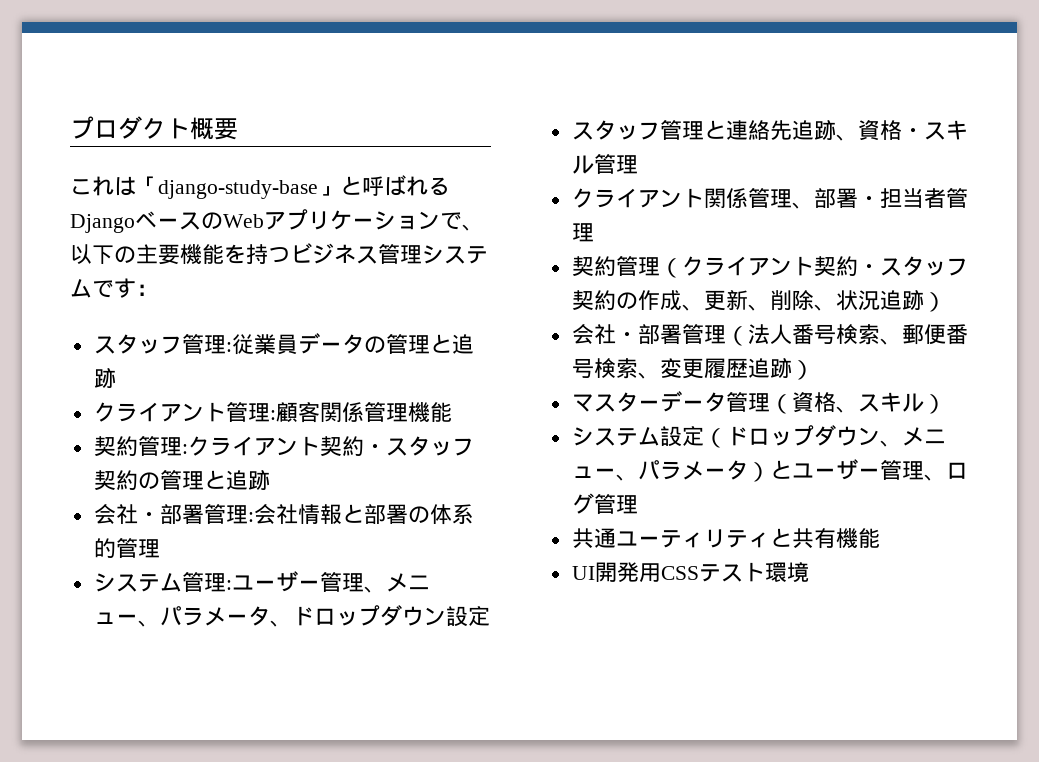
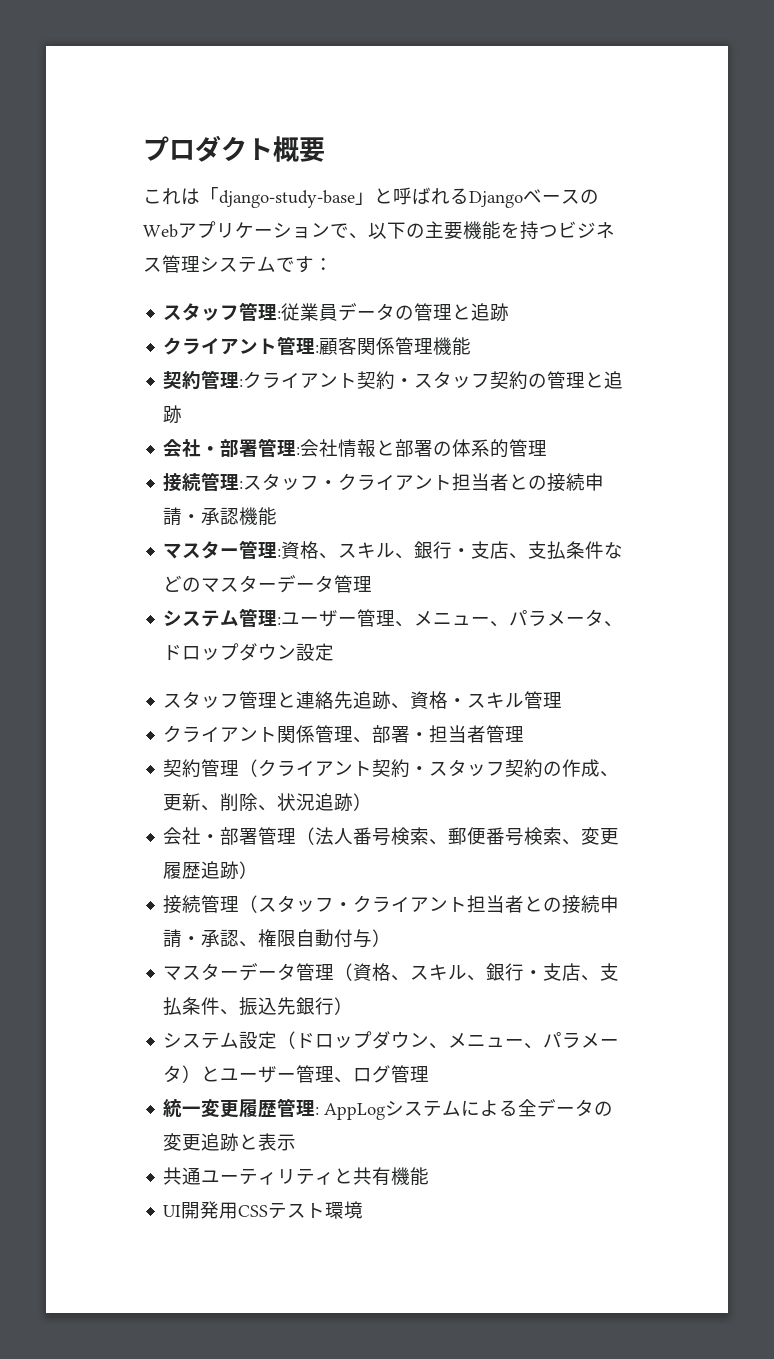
(160, 548) none -> [163,472,605,492] [163,507,278,526] [163,540,624,560] [163,575,373,593] // 接続管理:スタッフ・クライアント担当者との接続申請・承認機能 // マスター管理:資格、スキル、銀行・支店、支払条件などのマスターデータ管理
(814, 370) none -> [163,895,620,914] [163,929,392,948] // 接続管理（スタッフ・クライアント担当者との接続申請・承認、権限自動付与）
(924, 402) none -> [467,963,620,981] [163,997,335,1016] 、銀行・支店、支払条件、振込先銀行
(638, 504) none -> [163,1098,614,1120] [163,1133,297,1152] // 統一変更履歴管理: AppLogシステムによる全データの変更追跡と表示

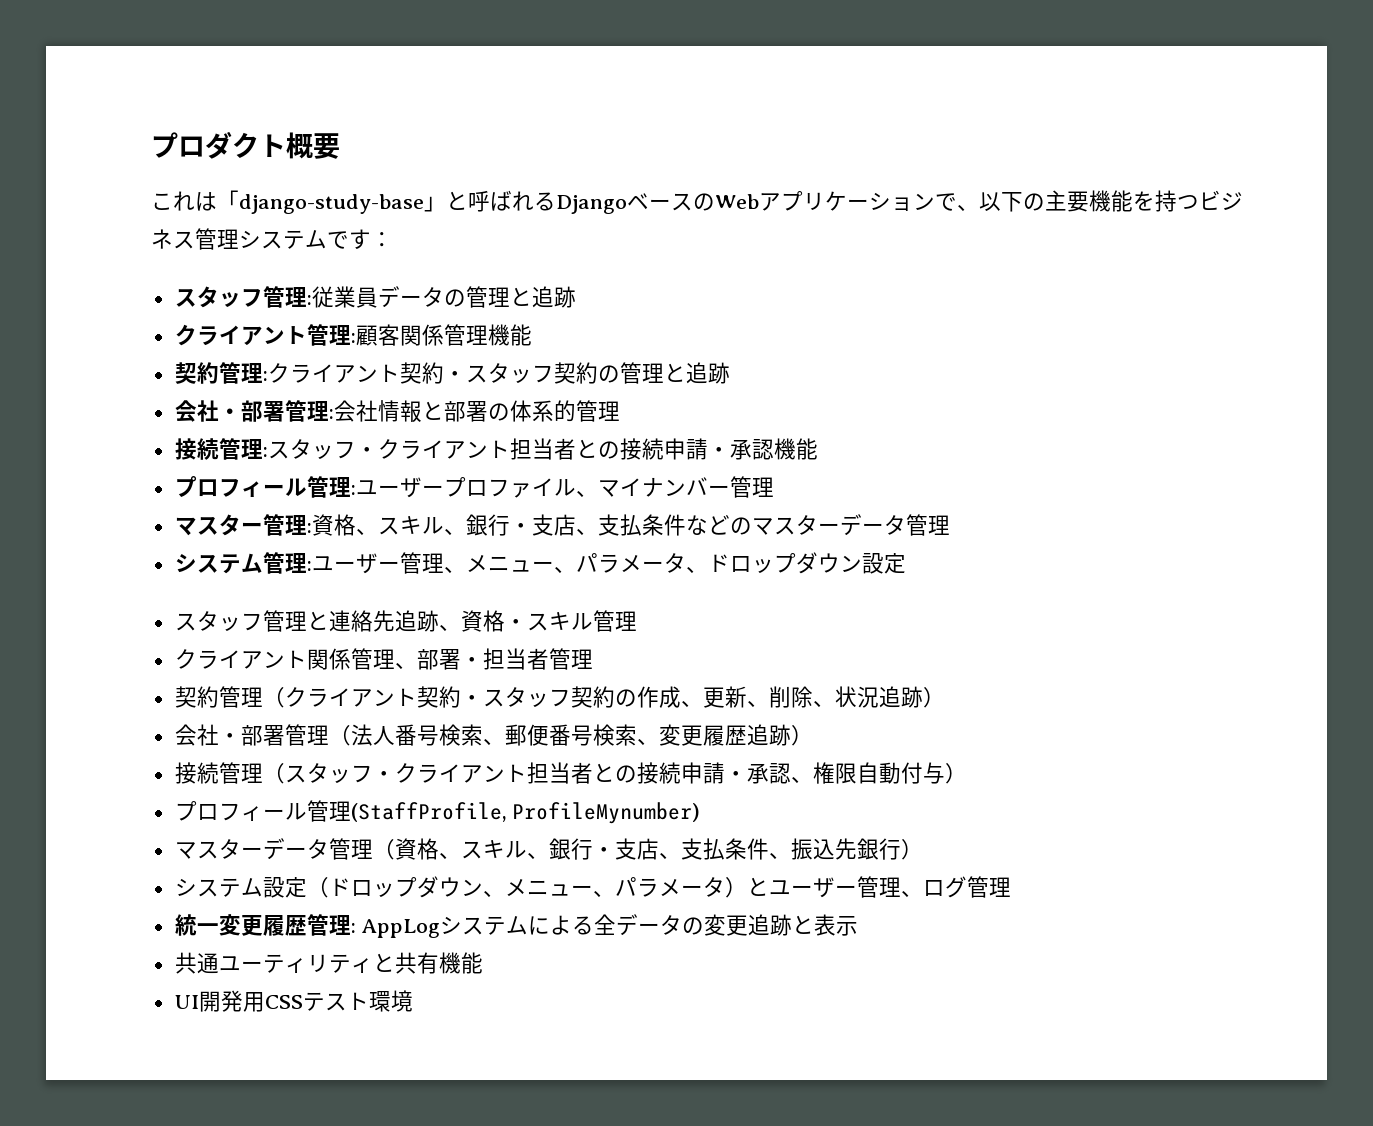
(278, 516) none -> [174,476,774,498] // プロフィール管理:ユーザープロファイル、マイナンバー管理
(392, 938) none -> [174,800,701,824] // プロフィール管理(StaffProfile, ProfileMynumber)

